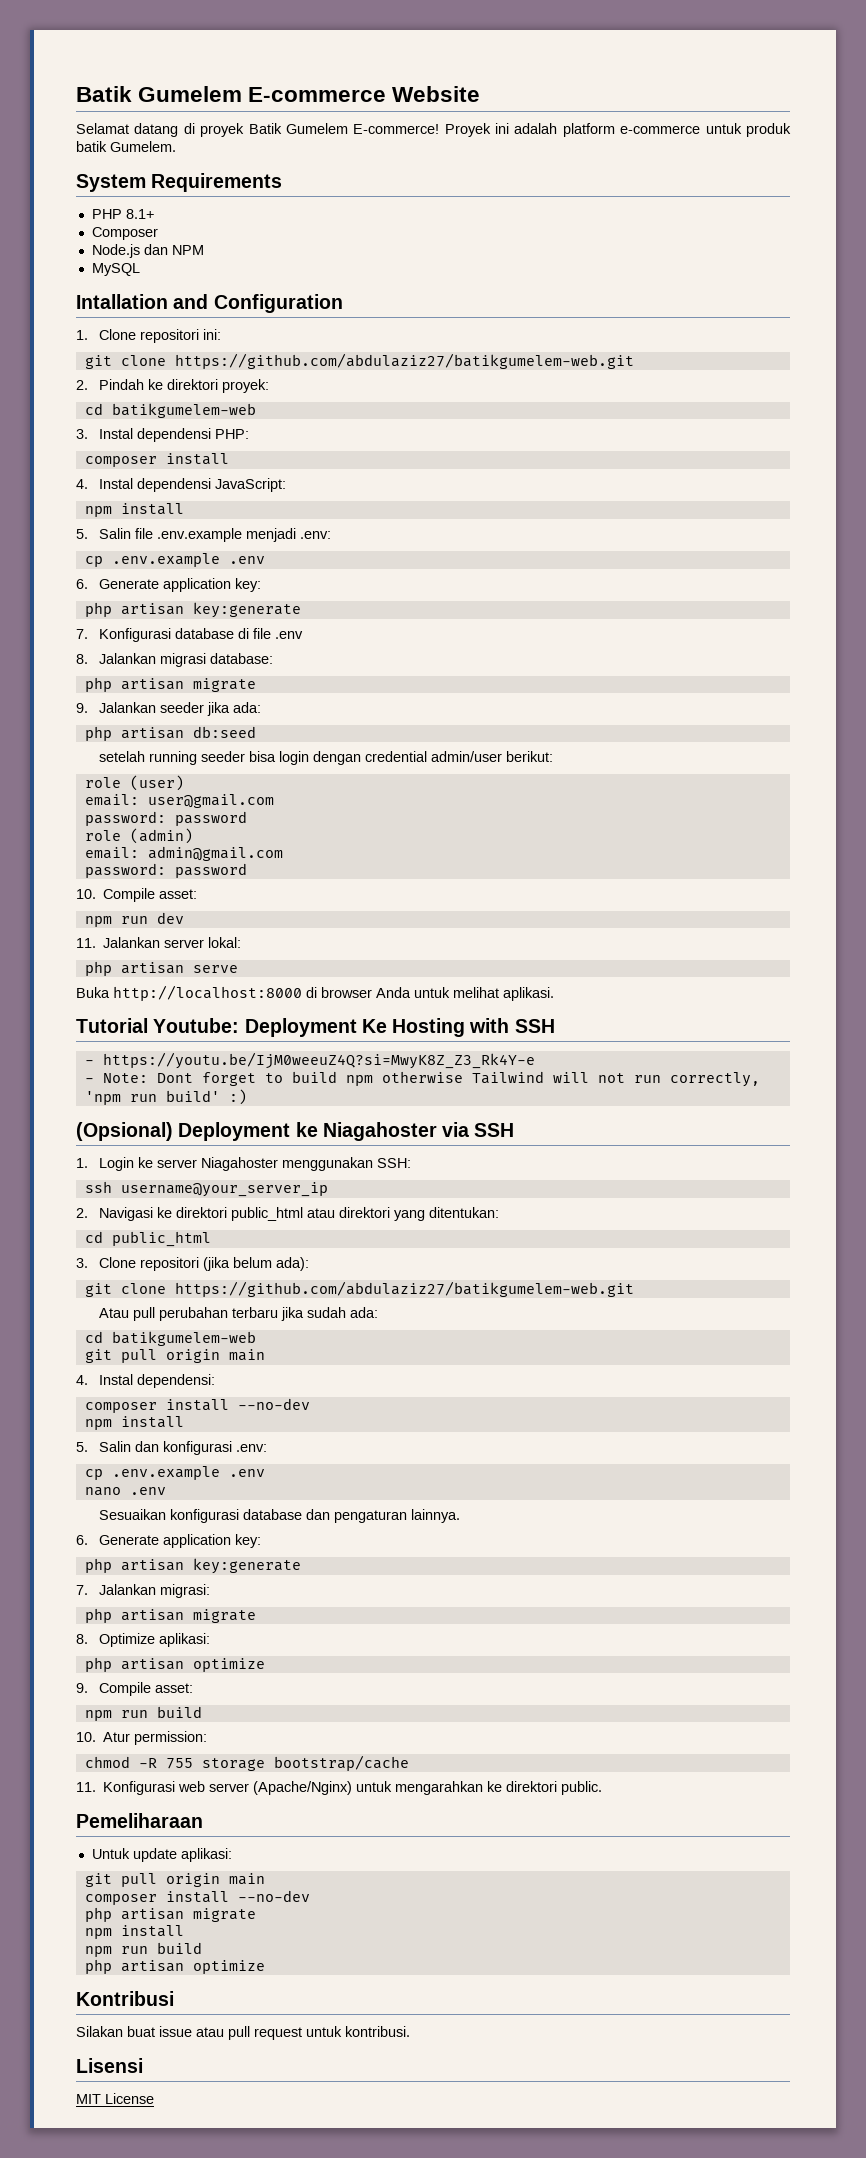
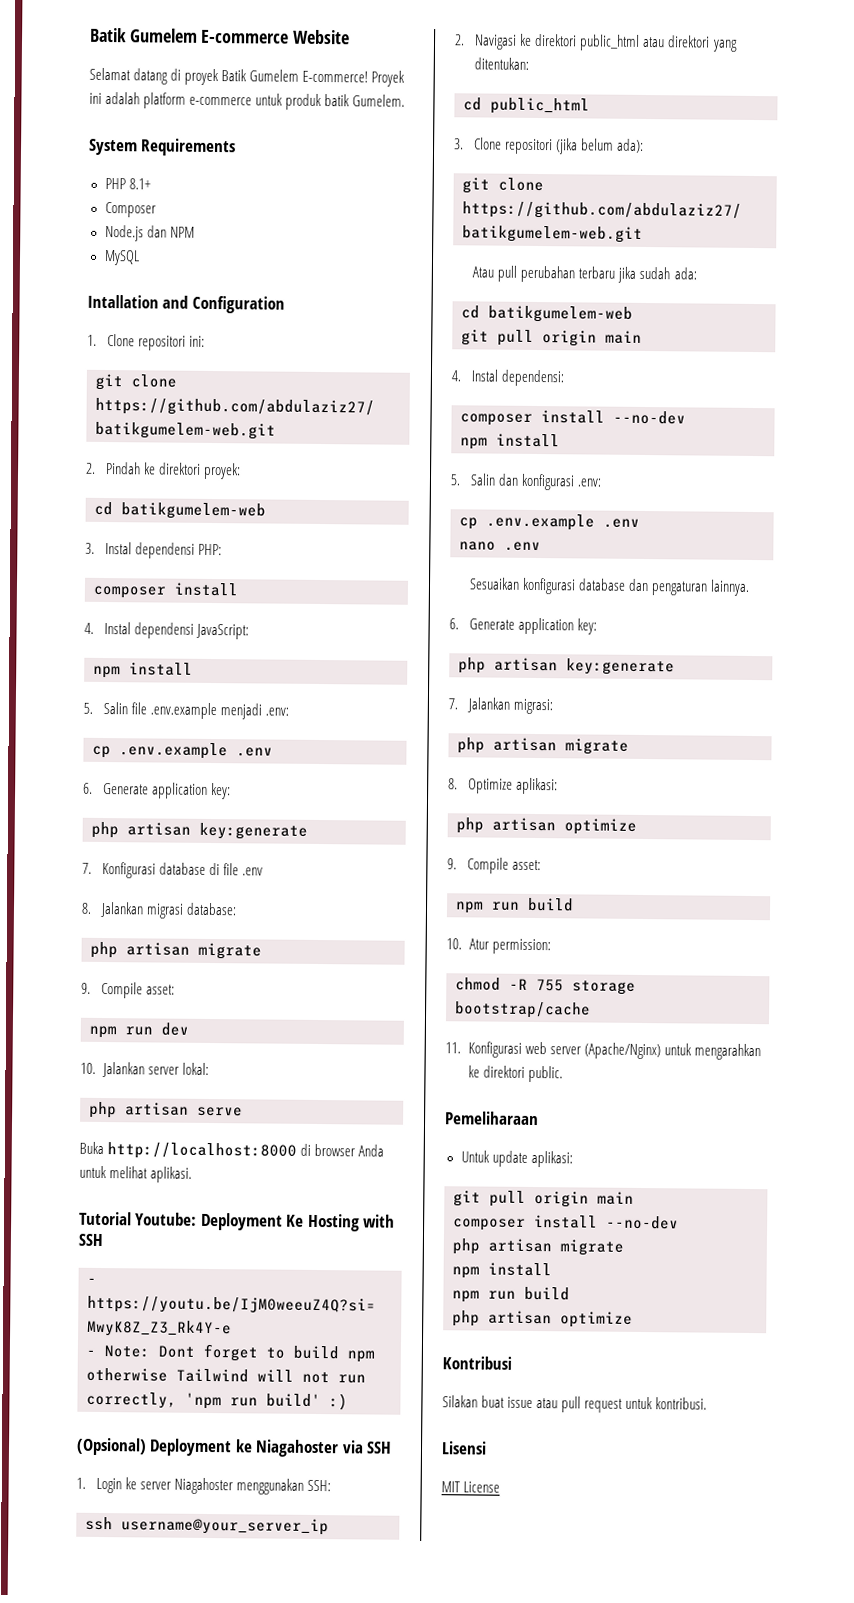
[98,702,261,716] [84,726,256,741] [98,751,553,765] [84,775,184,791] [84,794,274,808] [84,811,247,826] [84,828,193,844] [84,846,283,861] [84,863,247,878] [76,889,96,899] Jalankan seeder jika ada: // php artisan db:seed // setelah running seeder bisa login dengan credential admin/user berikut: // role (user) // email: user@gmail.com // password: password // role (admin) // email: admin@gmail.com // password: password // 10. -> (91, 988) none
[76,938,96,948] 11. -> [80,1062,96,1074] 10.

